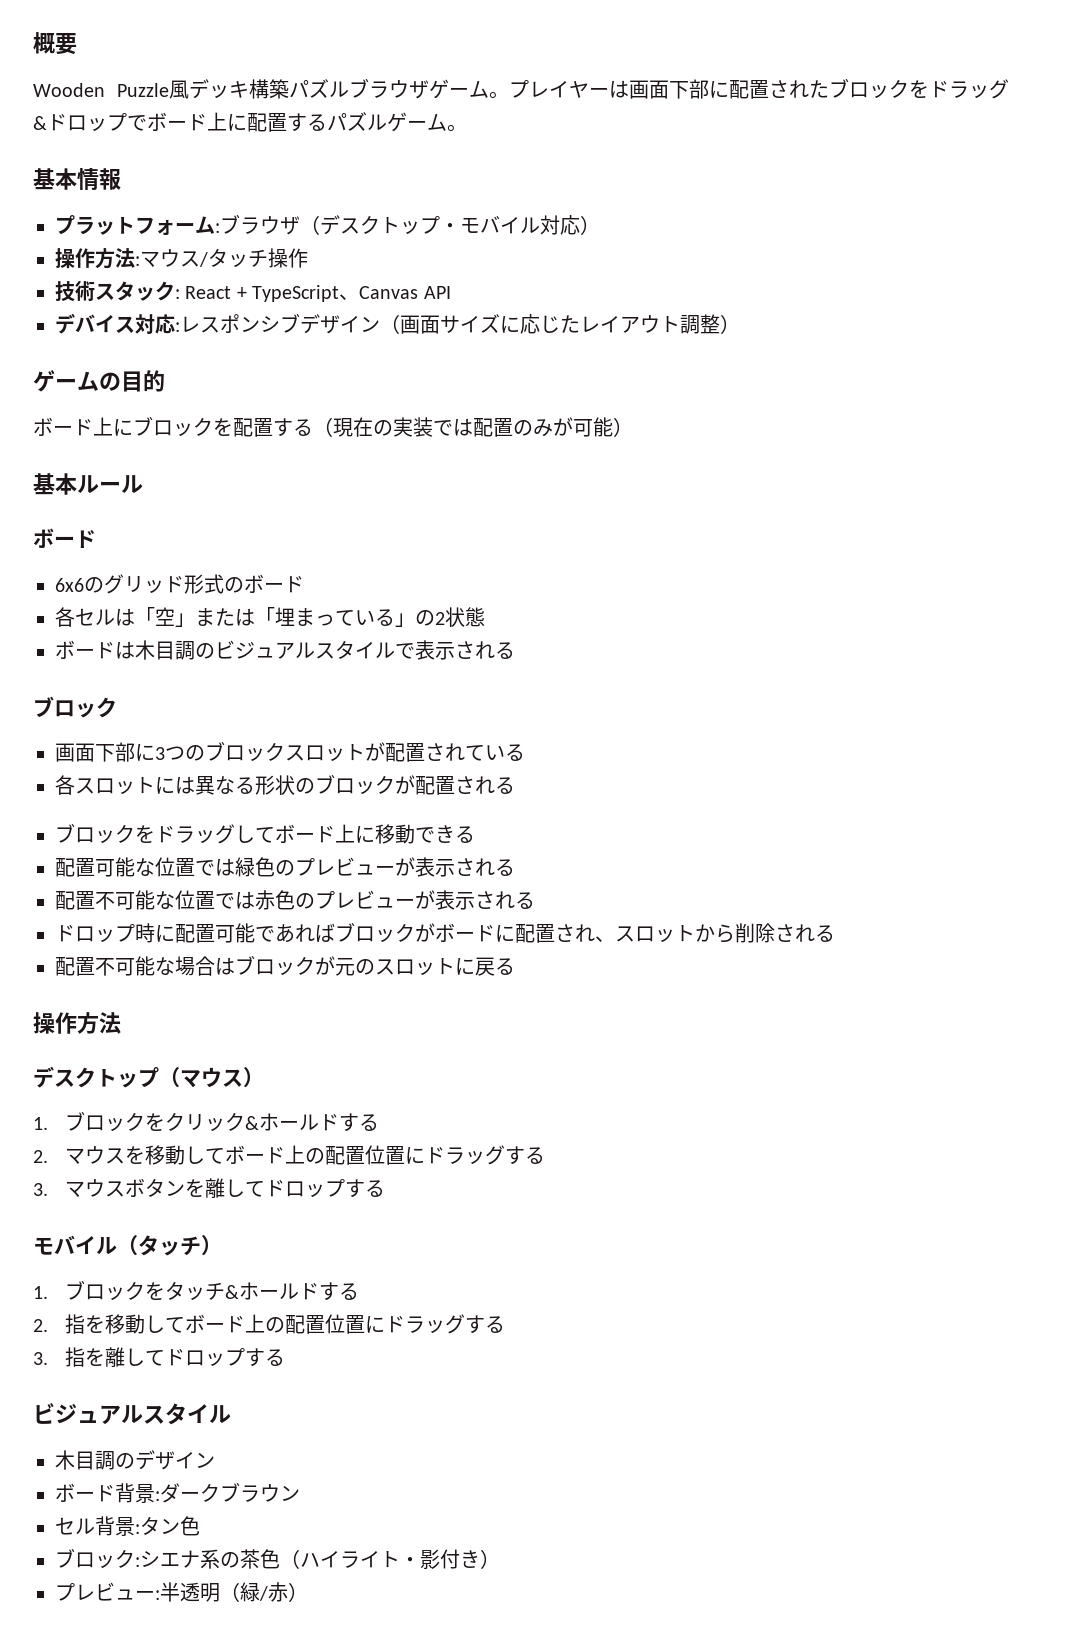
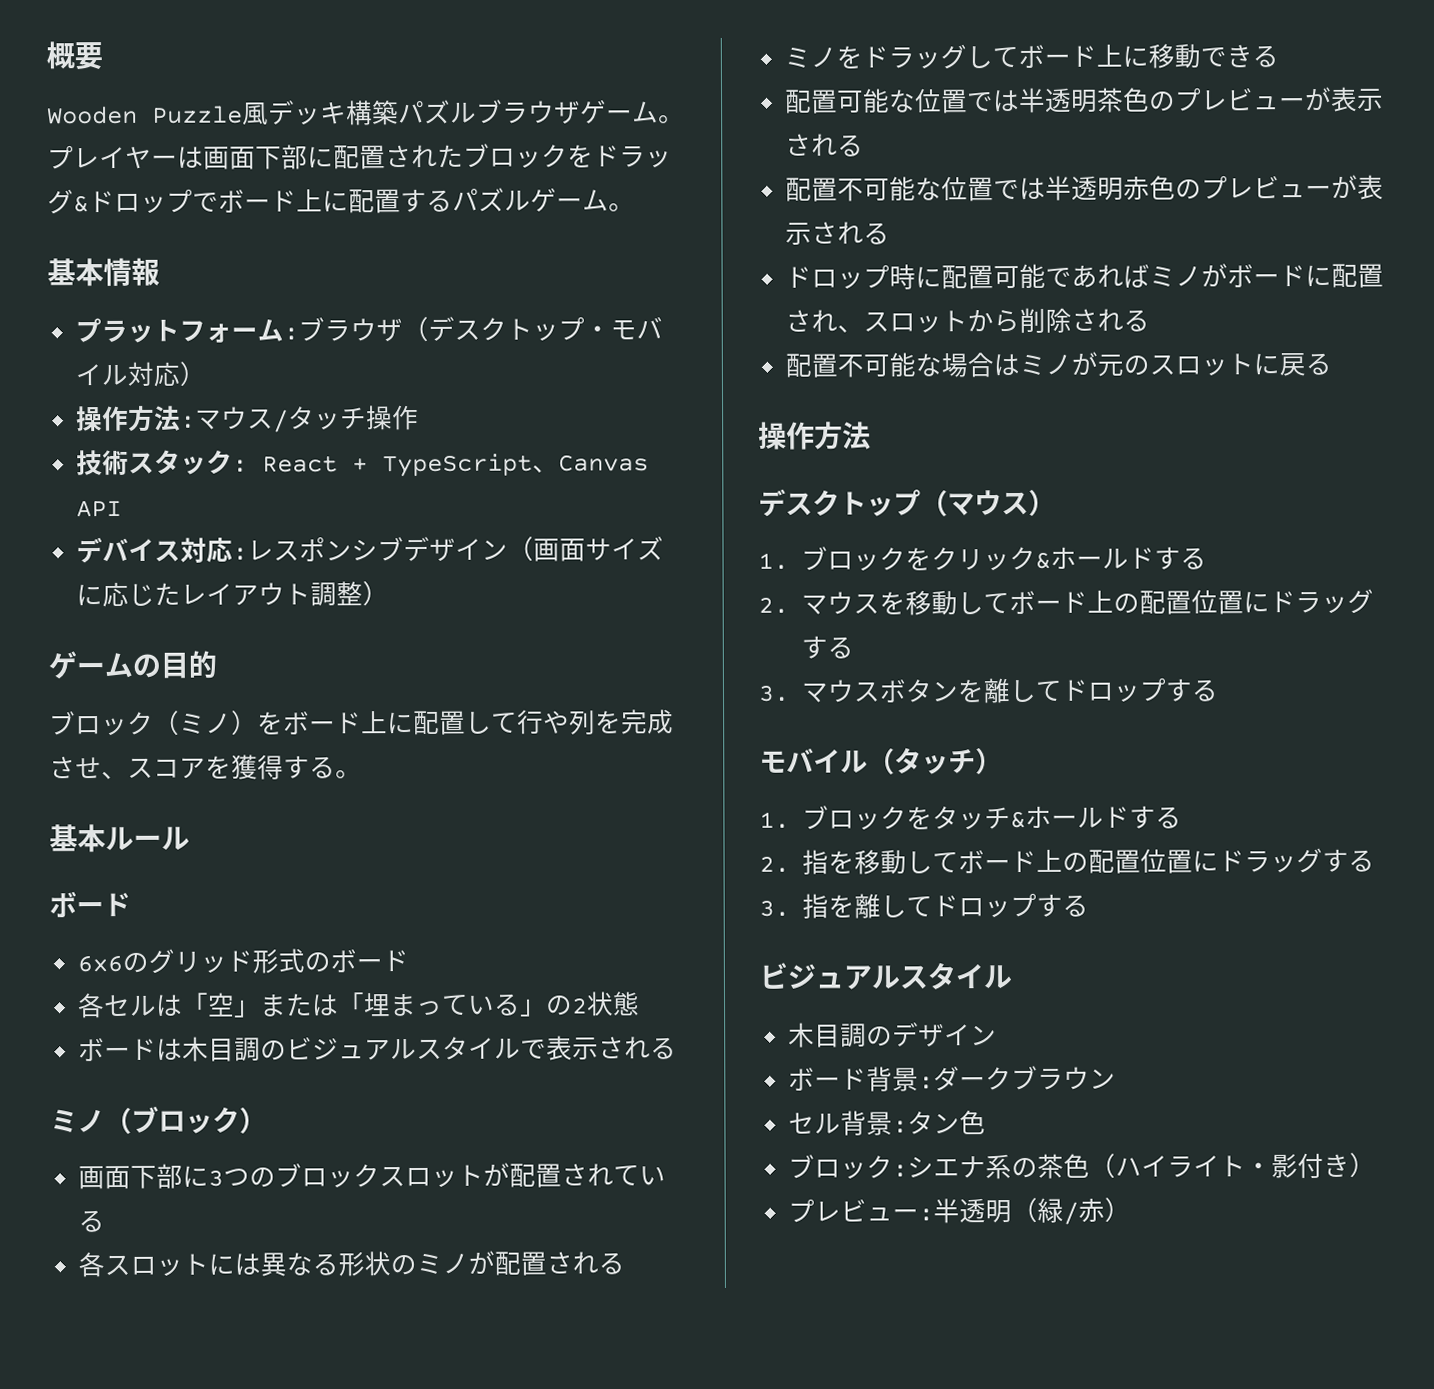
[33,416,633,437] ボード上にブロックを配置する（現在の実装では配置のみが可能） -> [49,709,674,736] [49,754,362,780] ブロック（ミノ）をボード上に配置して行や列を完成させ、スコアを獲得する。
[33,696,117,718] ブロック -> [50,1105,267,1135] ミノ（ブロック）
[315,774,395,795] ブロック -> [416,1253,470,1274] ミノ
[55,823,135,844] ブロック -> [784,47,838,68] ミノ
[235,857,255,877] 緑 -> [1018,87,1125,113] 半透明茶
(255, 900) none -> [1045,175,1125,201] 半透明
[335,922,415,943] ブロック -> [1149,266,1203,287] ミノ
[235,955,315,976] ブロック -> [1019,354,1073,375] ミノ

